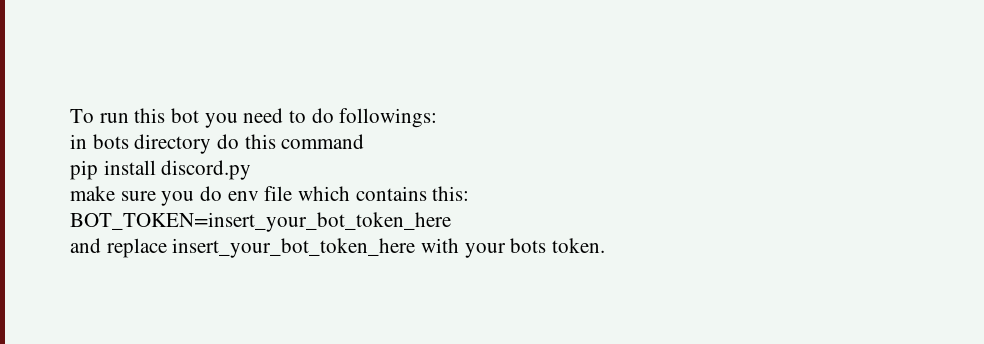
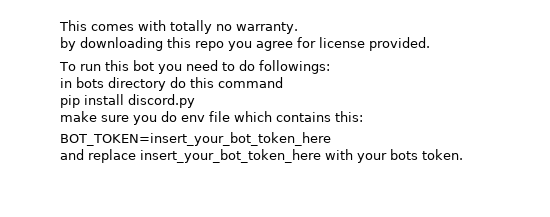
(70, 116) none -> [59,20,298,34] [60,37,430,51] This comes with totally no warranty. // by downloading this repo you agree for license provided. //

